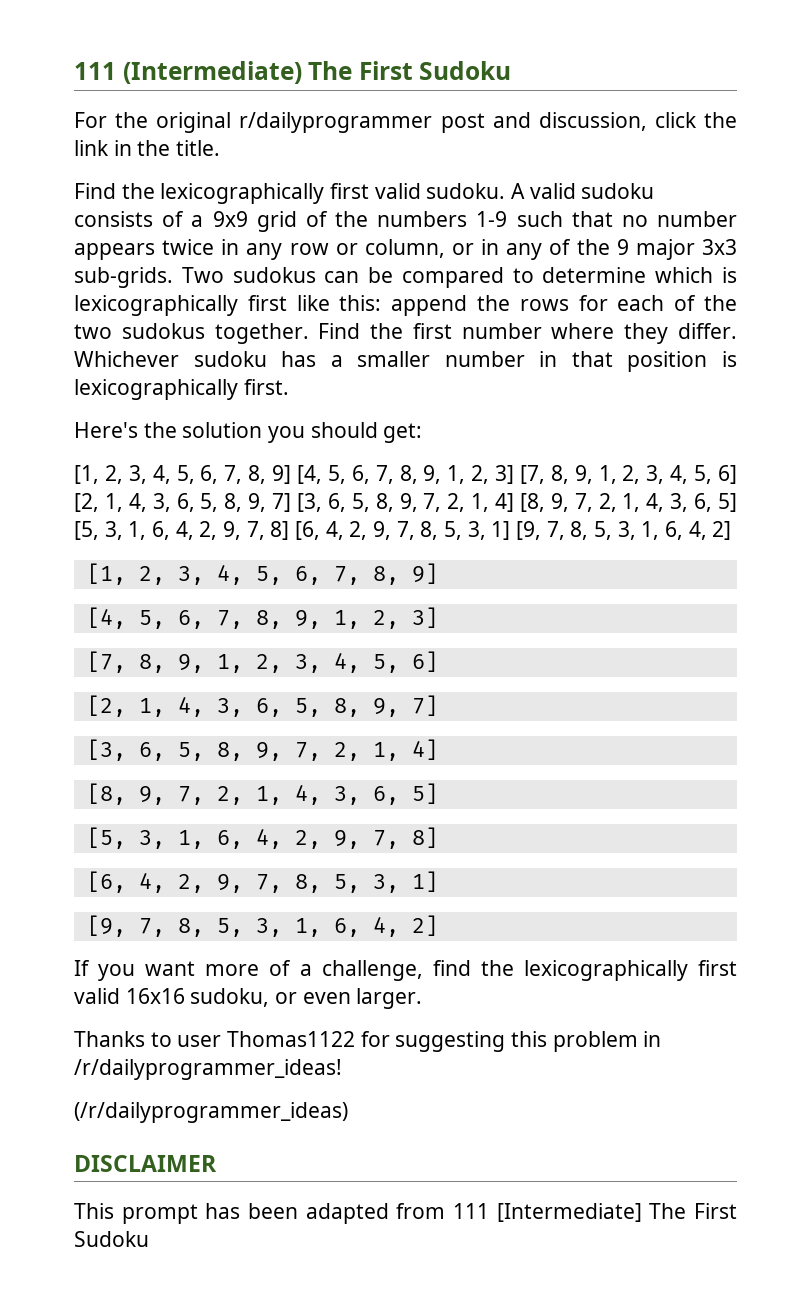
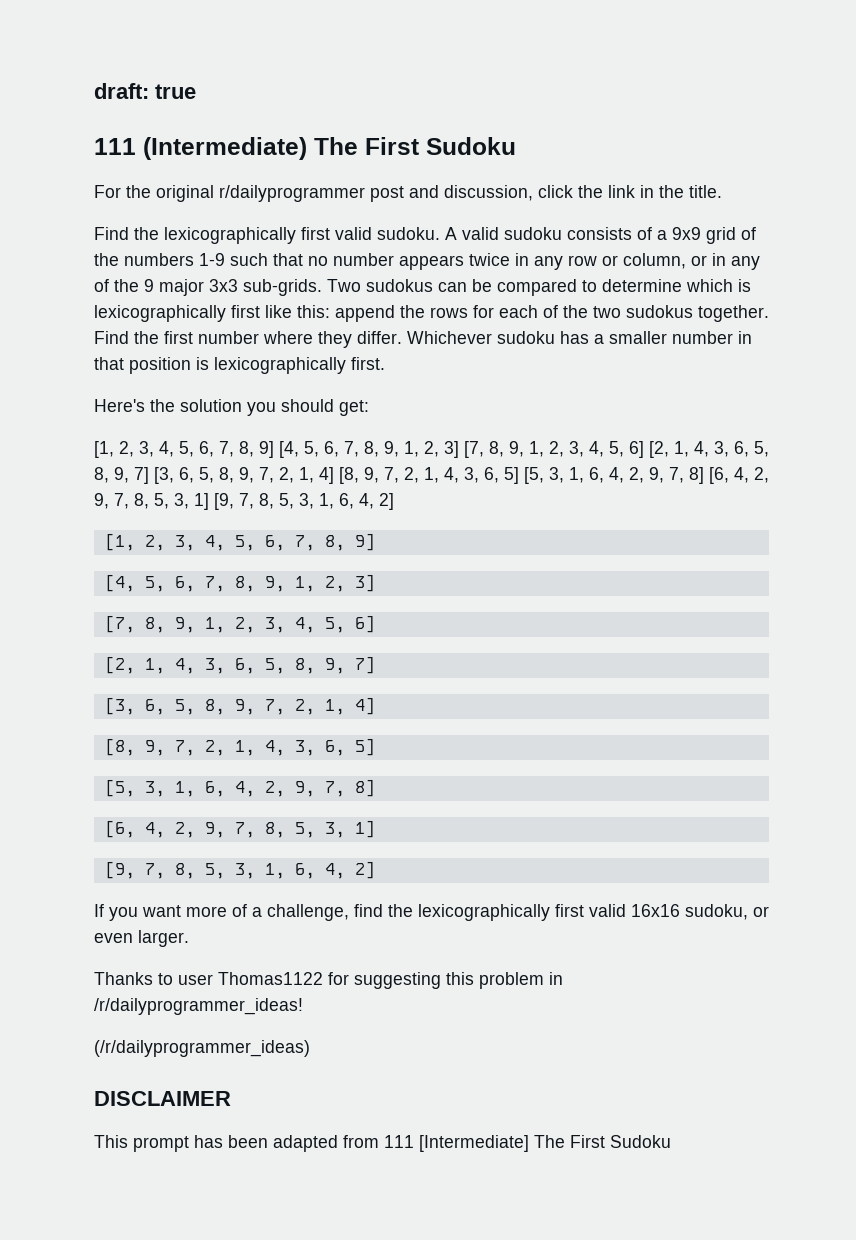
(74, 71) none -> [94,83,196,99] draft: true //

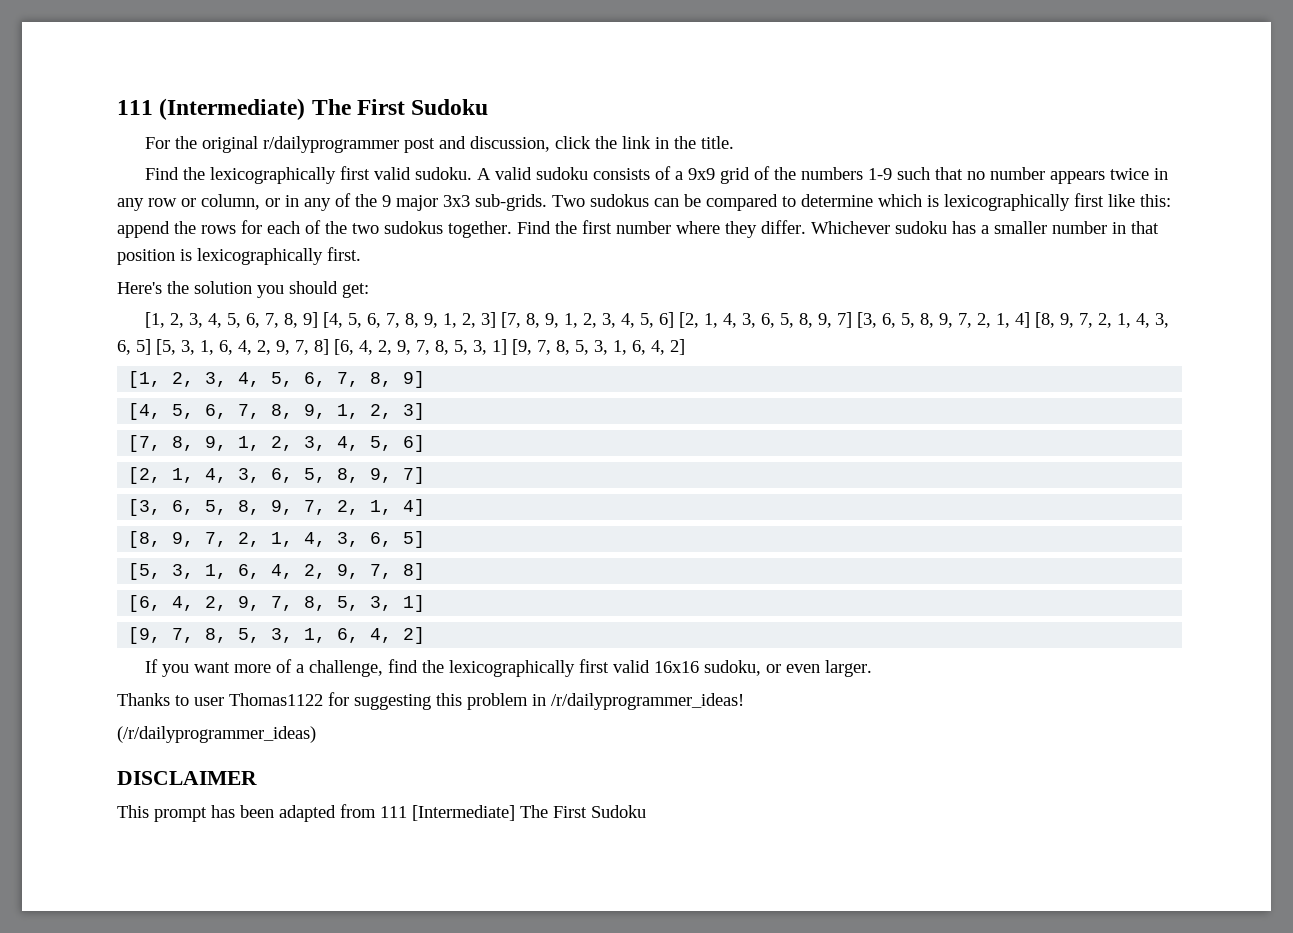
[94,83,196,99] draft: true // -> (117, 107) none

